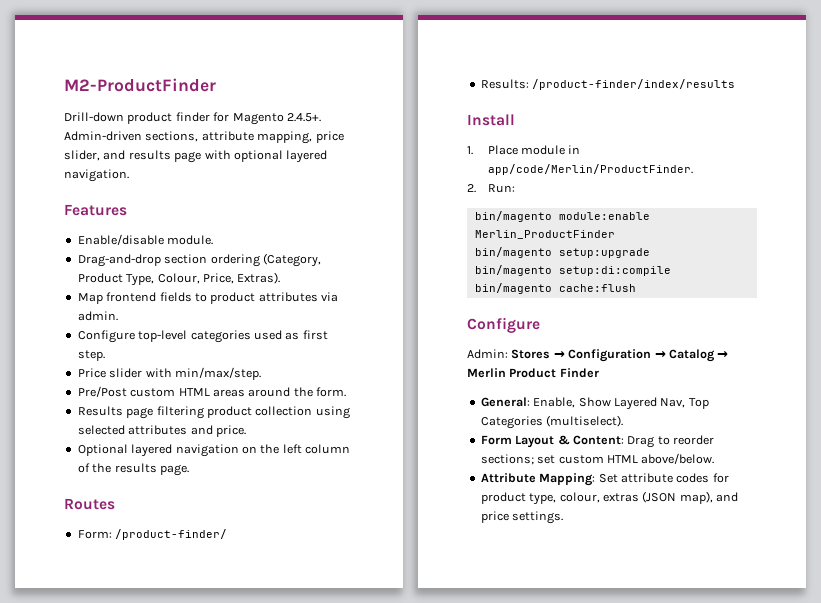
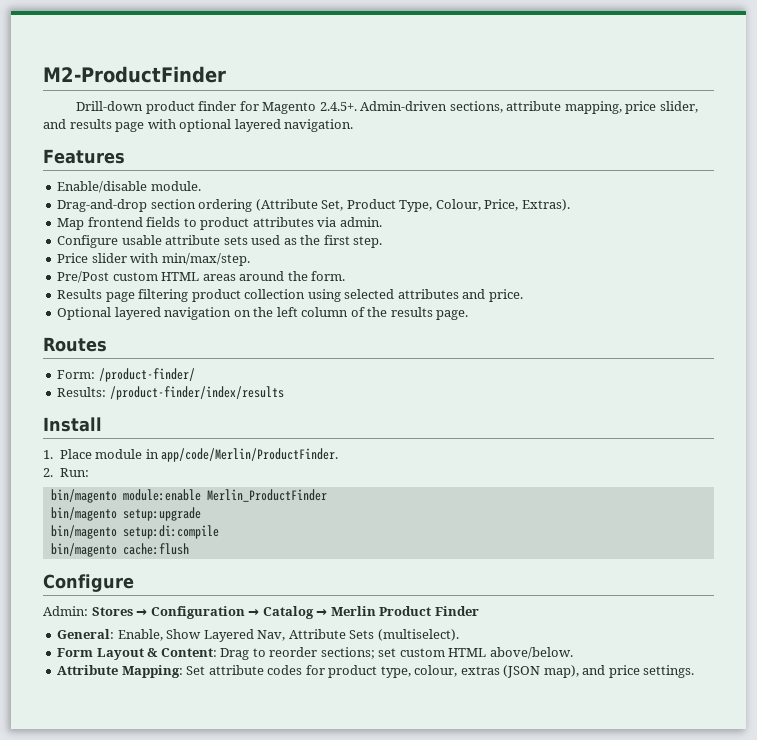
[262,253,321,267] (Category, -> [255,199,344,211] (Attribute Set,
[138,330,251,343] top-level categories -> [121,235,248,245] usable attribute sets
(300, 336) none -> [300,235,321,245] the
[688,398,709,409] [480,416,543,429] Top Categories -> [288,629,375,639] Attribute Sets

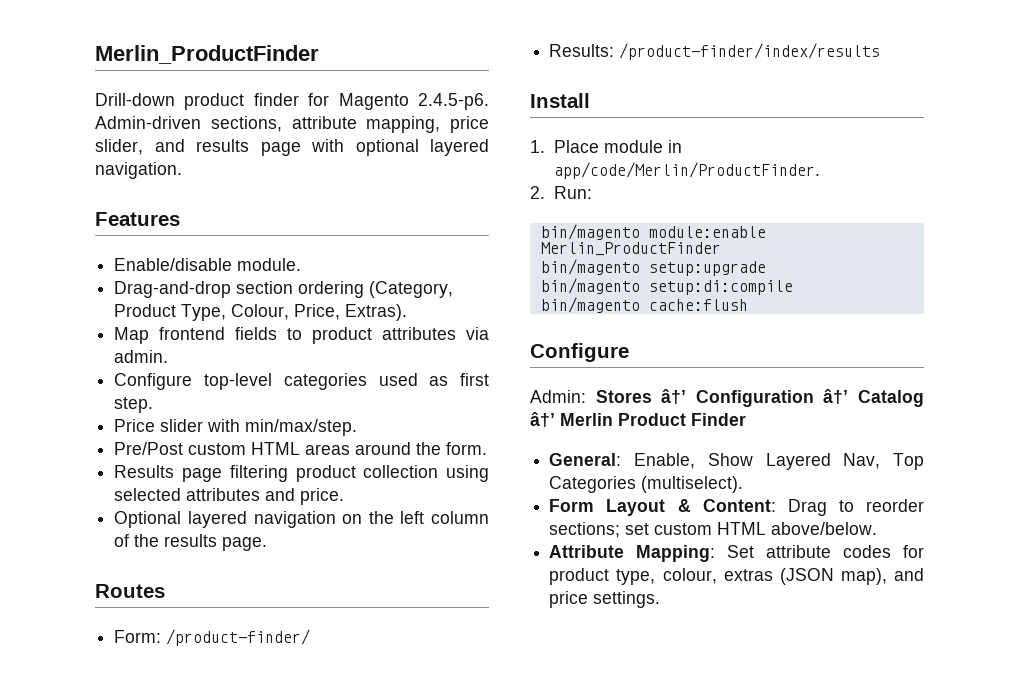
[43,66,226,83] M2-ProductFinder -> [95,45,319,64] Merlin_ProductFinder
[319,102,357,111] 2.4.5+. -> [418,93,489,110] 2.4.5-p6.
[255,199,344,211] (Attribute Set, -> [369,281,454,298] (Category,
[121,235,248,245] usable attribute sets -> [204,373,367,390] top-level categories
[300,235,321,245] the -> (449, 381) none
[136,606,328,619] → Configuration → Catalog → -> [661,389,924,407] [530,412,555,427] â†’ Configuration â†’ Catalog â†’
[288,629,375,639] Attribute Sets -> [893,453,924,470] [549,476,637,493] Top Categories

